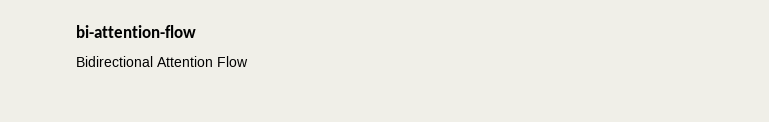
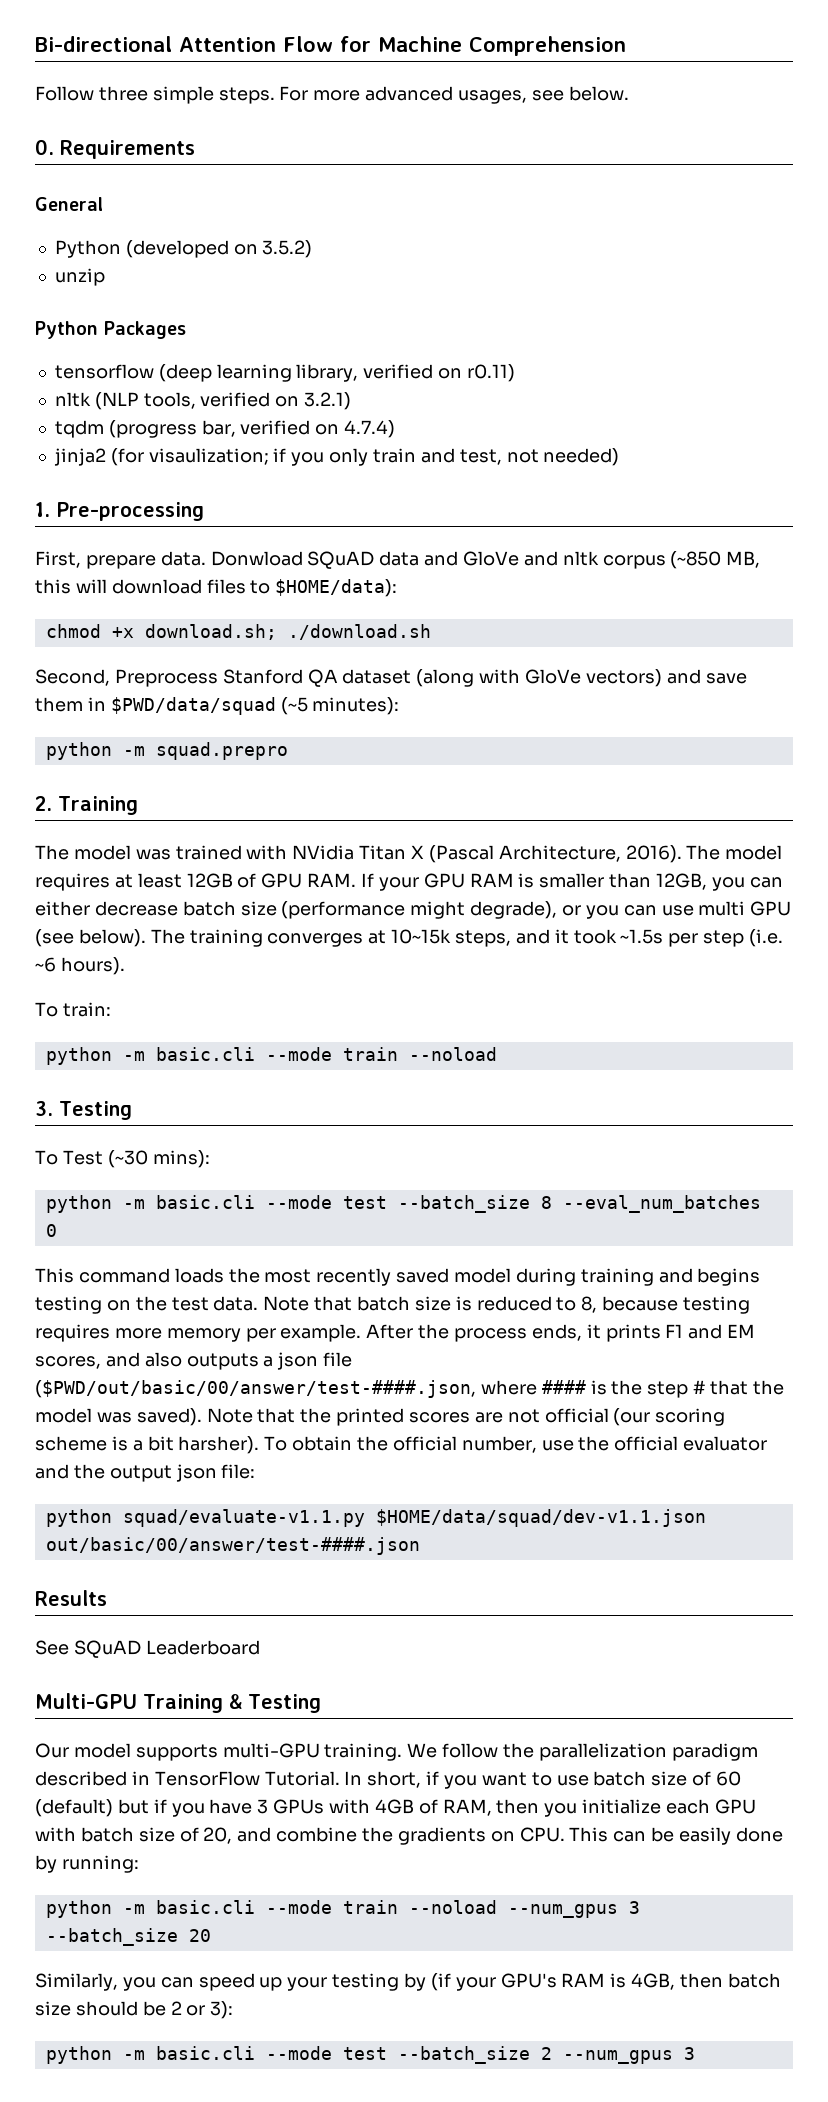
[76,25,196,38] [76,56,248,67] bi-attention-flow // Bidirectional Attention Flow -> [35,36,626,56] [35,86,629,104] [35,139,195,159] [35,197,103,211] [54,240,313,258] [54,268,105,286] [35,321,186,339] [54,364,515,382] [54,392,352,410] [54,420,396,438] [53,448,620,466] [35,502,204,521] [35,551,761,569] [35,579,398,597] [45,624,431,640] [35,669,747,687] [35,697,400,715] [45,742,288,760] [35,796,138,815] [35,845,783,863] [35,873,783,891] [35,901,792,919] [35,929,784,947] [35,957,125,975] [35,1002,111,1017] [45,1047,497,1065] [35,1101,132,1120] [35,1150,210,1168] [45,1195,761,1213] [45,1224,57,1237] [35,1268,761,1286] [35,1296,751,1314] [35,1324,756,1342] [35,1352,353,1370] [35,1380,784,1398] [35,1408,726,1426] [35,1436,768,1454] [35,1464,256,1482] [45,1509,706,1527] [45,1537,420,1555] [35,1590,107,1606] [35,1640,260,1658] [35,1693,321,1713] [35,1743,758,1761] [35,1771,742,1789] [35,1799,756,1817] [35,1827,783,1845] [35,1855,139,1873] [45,1900,640,1918] [45,1928,211,1946] [35,1973,781,1991] [35,2001,234,2019] [45,2046,695,2064] Bi-directional Attention Flow for Machine Comprehension // Follow three simple steps. For more advanced usages, see below. // 0. Requirements // General // Python (developed on 3.5.2) // unzip // Python Packages // tensorflow (deep learning library, verified on r0.11) // nltk (NLP tools, verified on 3.2.1) // tqdm (progress bar, verified on 4.7.4) // jinja2 (for visaulization; if you only train and test, not needed) // 1. Pre-processing // First, prepare data. Donwload SQuAD data and GloVe and nltk corpus (~850 MB, this will download files to $HOME/data): // chmod +x download.sh; ./download.sh // Second, Preprocess Stanford QA dataset (along with GloVe vectors) and save them in $PWD/data/squad (~5 minutes): // python -m squad.prepro // 2. Training // The model was trained with NVidia Titan X (Pascal Architecture, 2016). The model requires at least 12GB of GPU RAM. If your GPU RAM is smaller than 12GB, you can either decrease batch size (performance might degrade), or you can use multi GPU (see below). The training converges at 10~15k steps, and it took ~1.5s per step (i.e. ~6 hours). // To train: // python -m basic.cli --mode train --noload // 3. Testing // To Test (~30 mins): // python -m basic.cli --mode test --batch_size 8 --eval_num_batches 0 // This command loads the most recently saved model during training and begins testing on the test data. Note that batch size is reduced to 8, because testing requires more memory per example. After the process ends, it prints F1 and EM scores, and also outputs a json file ($PWD/out/basic/00/answer/test-####.json, where #### is the step # that the model was saved). Note that the printed scores are not official (our scoring scheme is a bit harsher). To obtain the official number, use the official evaluator and the output json file: // python squad/evaluate-v1.1.py $HOME/data/squad/dev-v1.1.json out/basic/00/answer/test-####.json // Results // See SQuAD Leaderboard // Multi-GPU Training & Testing // Our model supports multi-GPU training. We follow the parallelization paradigm described in TensorFlow Tutorial. In short, if you want to use batch size of 60 (default) but if you have 3 GPUs with 4GB of RAM, then you initialize each GPU with batch size of 20, and combine the gradients on CPU. This can be easily done by running: // python -m basic.cli --mode train --noload --num_gpus 3 --batch_size 20 // Similarly, you can speed up your testing by (if your GPU's RAM is 4GB, then batch size should be 2 or 3): // python -m basic.cli --mode test --batch_size 2 --num_gpus 3

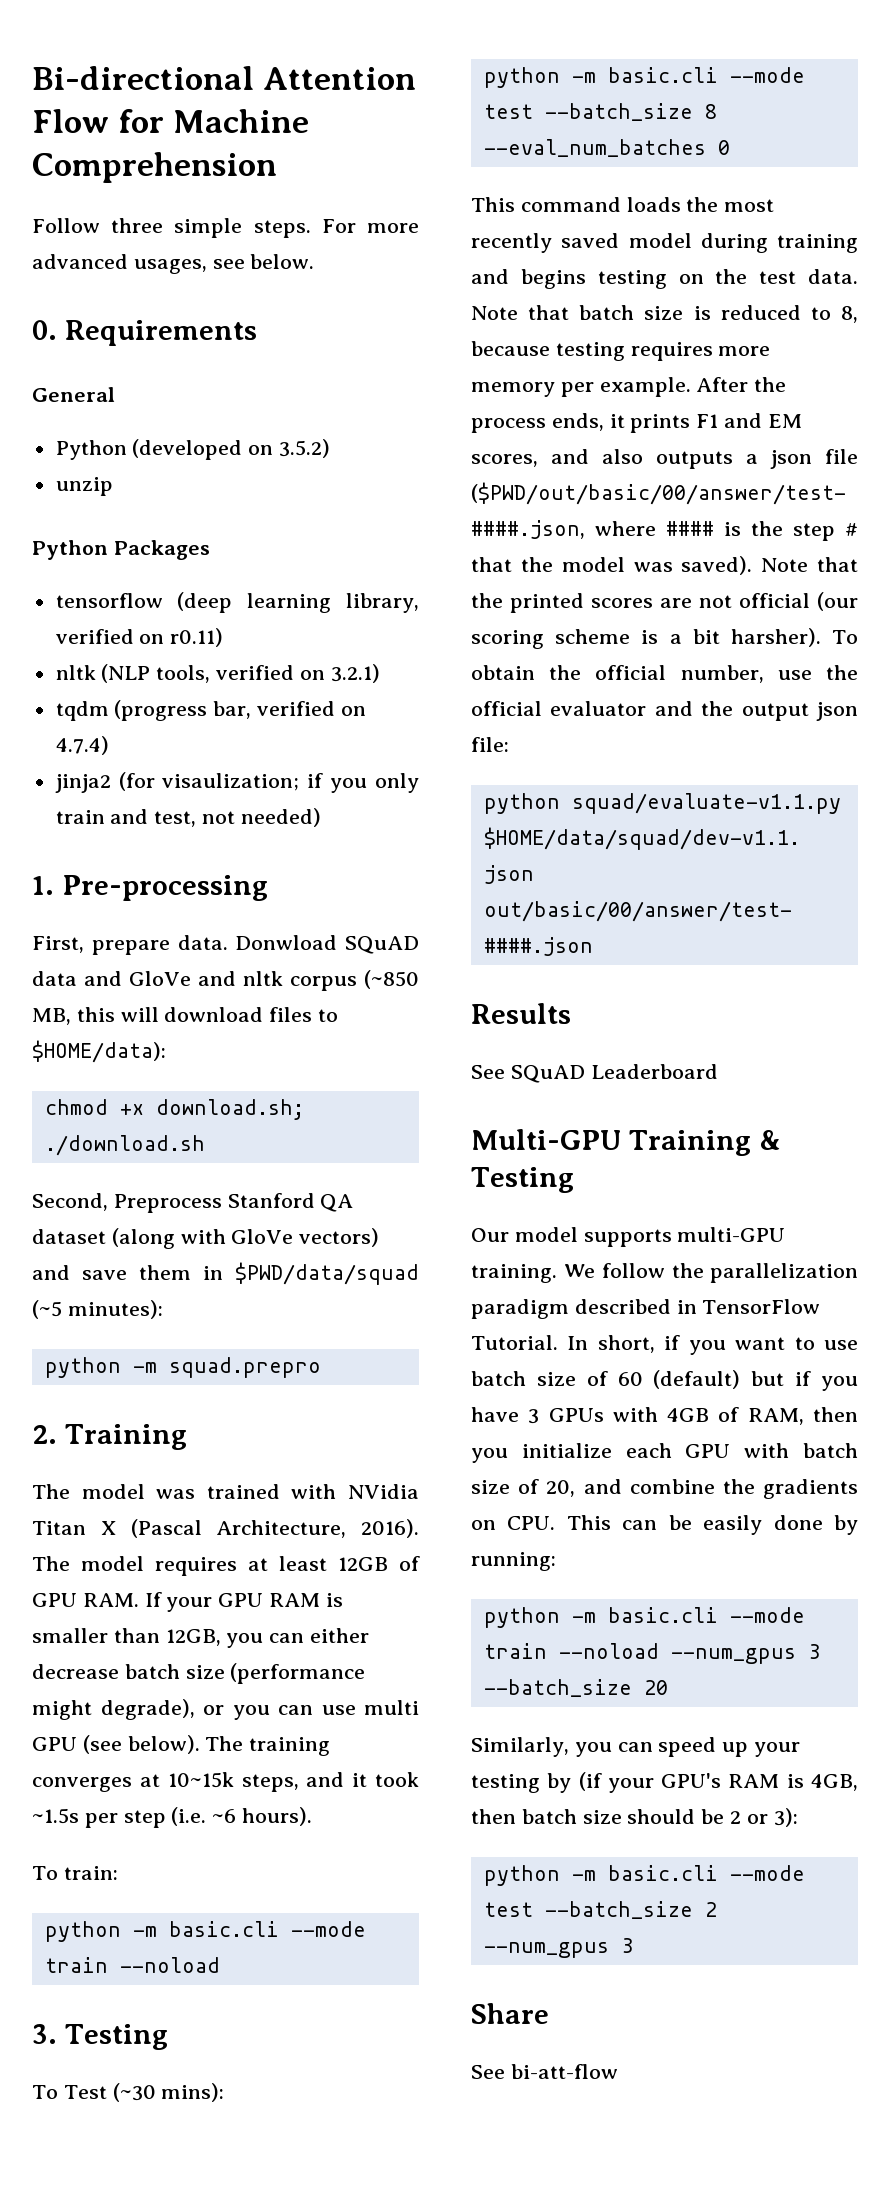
(695, 2053) none -> [471,2003,549,2024] [471,2064,618,2079] // Share // See bi-att-flow

